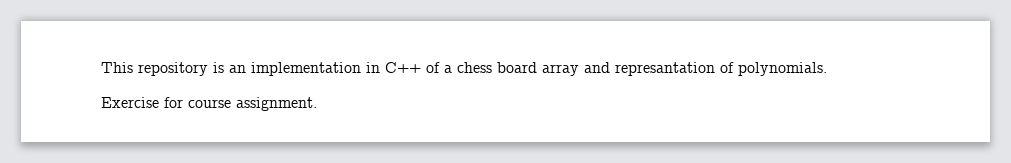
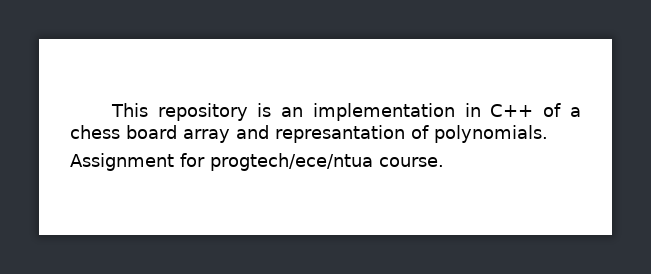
[101,97,317,111] Exercise for course assignment. -> [70,153,444,171] Assignment for progtech/ece/ntua course.

